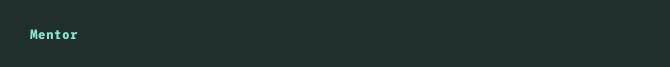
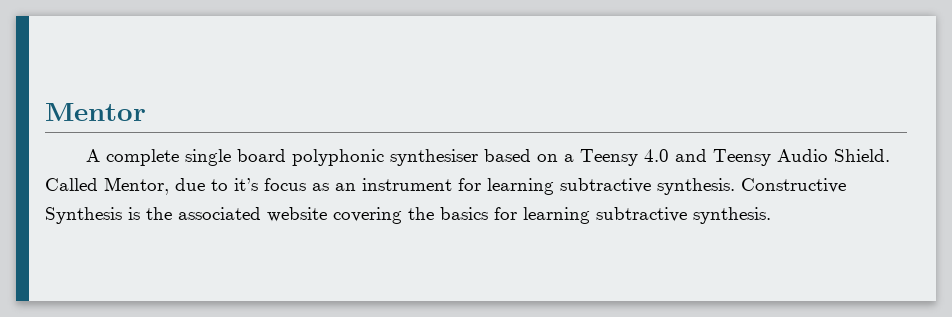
(78, 34) none -> [85,149,890,166] [45,177,846,195] [45,207,771,224] // A complete single board polyphonic synthesiser based on a Teensy 4.0 and Teensy Audio Shield. Called Mentor, due to it’s focus as an instrument for learning subtractive synthesis. Constructive Synthesis is the associated website covering the basics for learning subtractive synthesis.

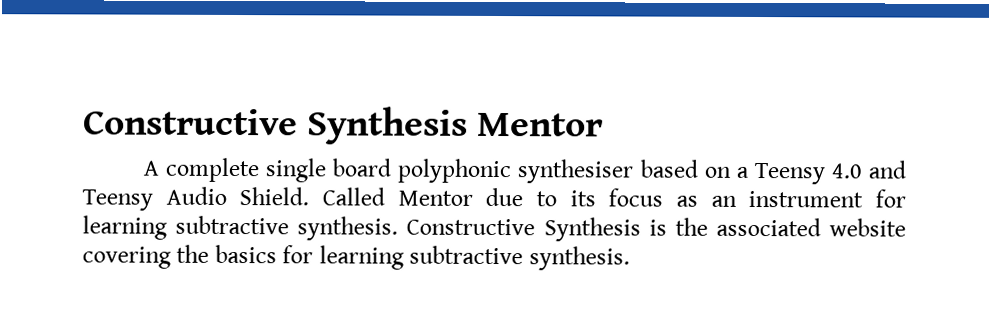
(45, 112) none -> [83,106,469,145] Constructive Synthesis
[104,177,169,195] Mentor, -> [397,190,473,206] Mentor
[234,178,258,191] it’s -> [569,190,596,207] its

